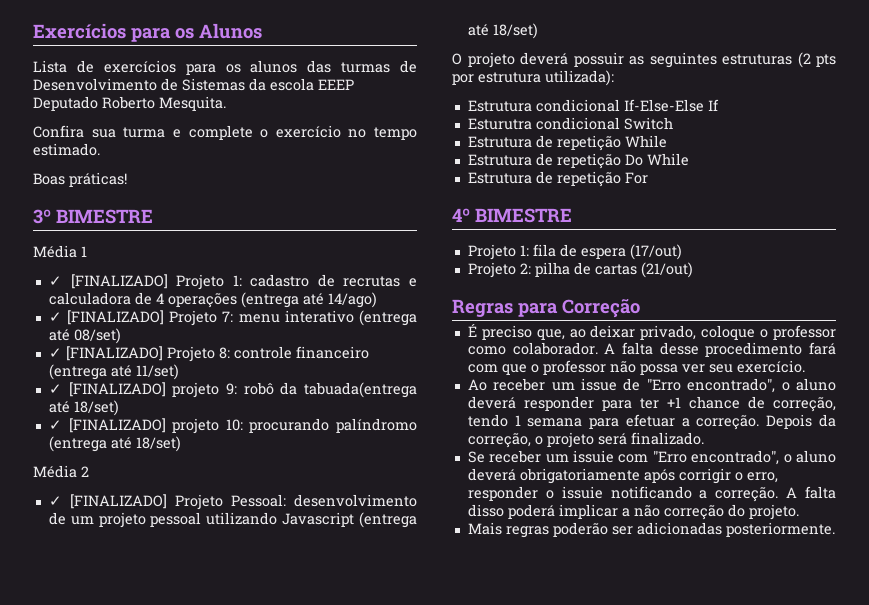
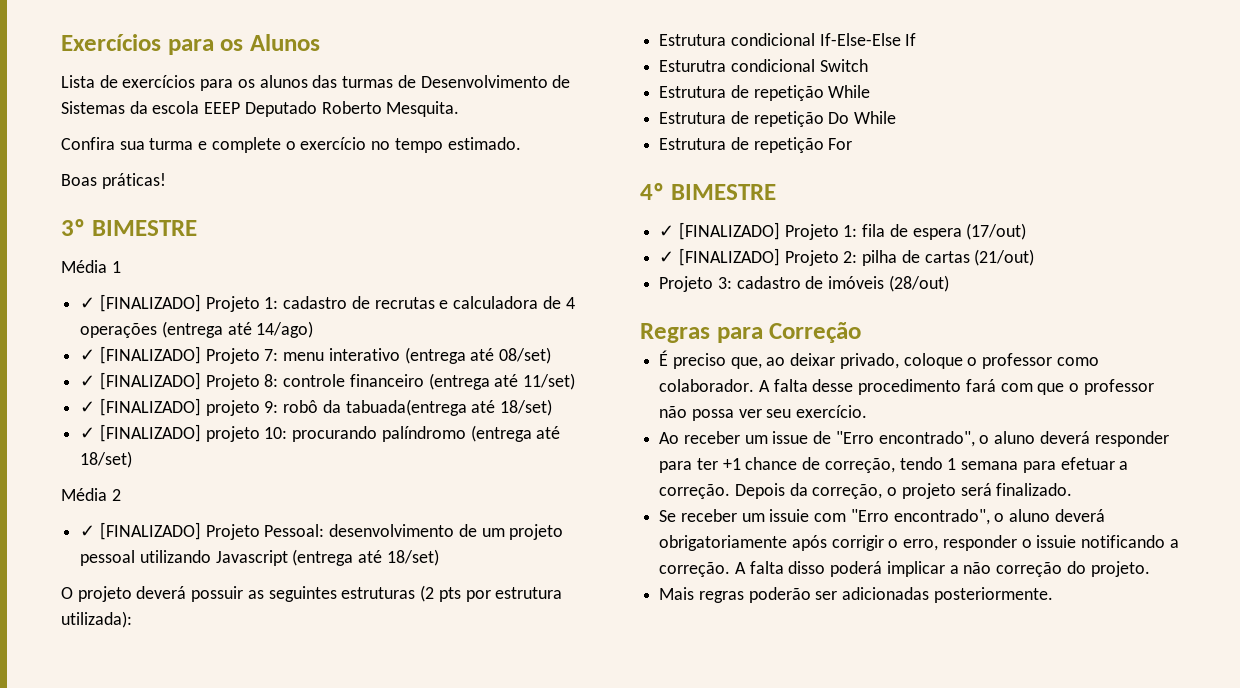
(572, 215) none -> [659,222,780,240] ✓ [FINALIZADO]
(682, 252) none -> [659,248,780,266] ✓ [FINALIZADO]
(693, 270) none -> [659,275,949,292] // Projeto 3: cadastro de imóveis (28/out)

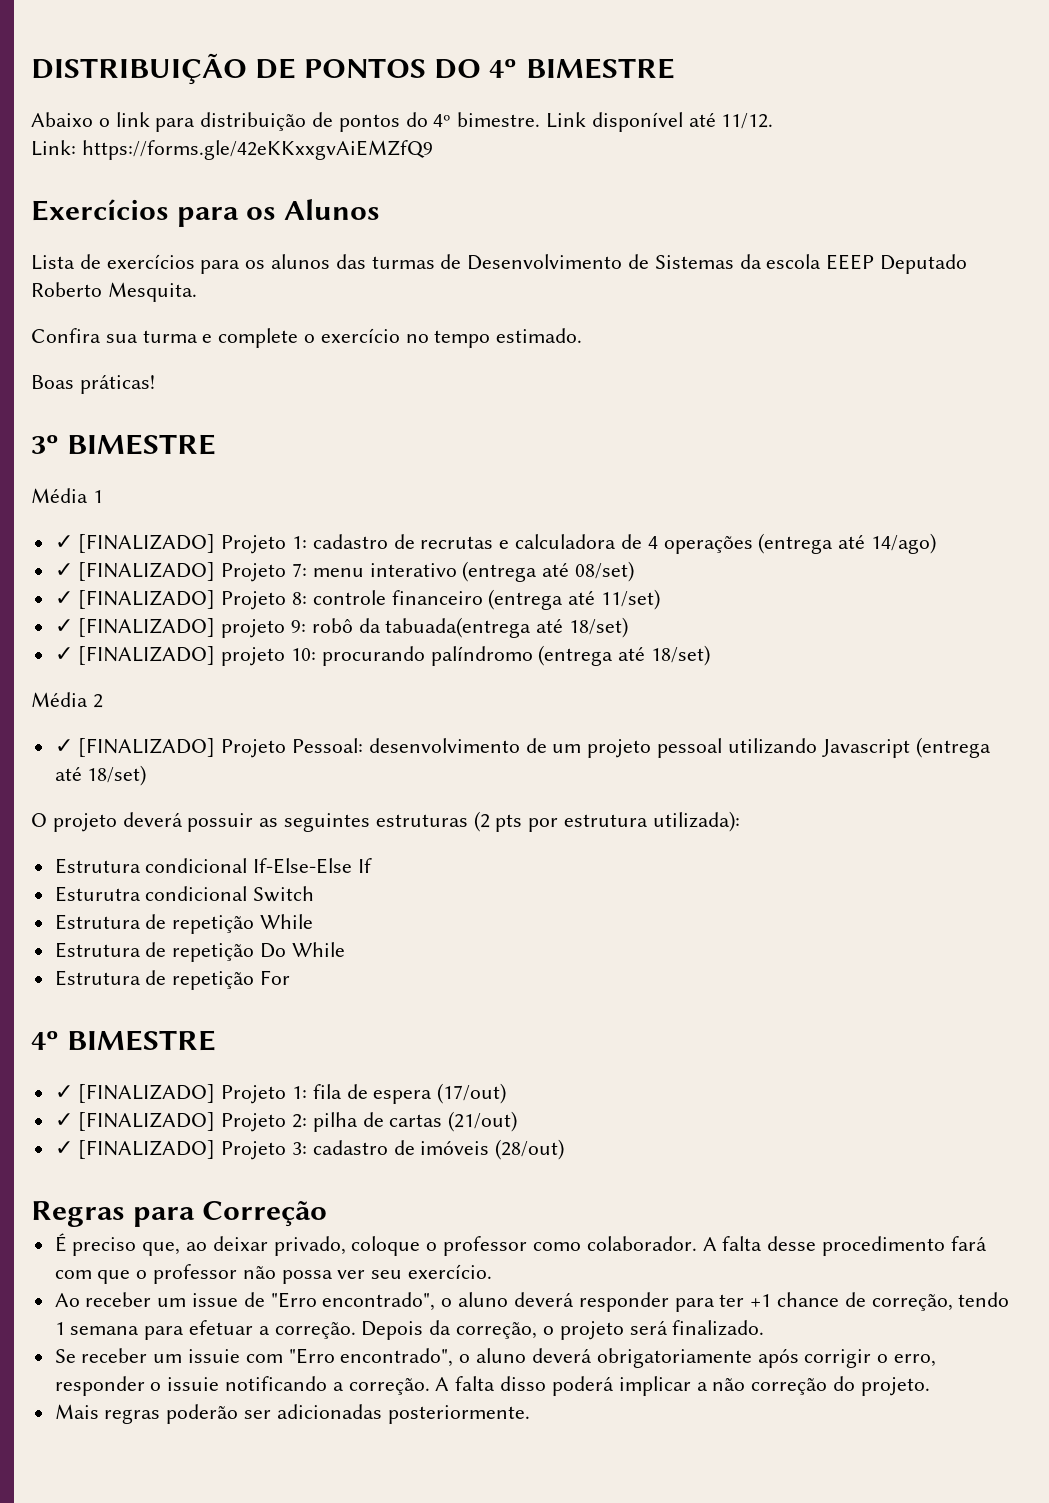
(61, 42) none -> [31,53,675,85] [31,112,774,132] [31,140,433,160] DISTRIBUIÇÃO DE PONTOS DO 4º BIMESTRE // Abaixo o link para distribuição de pontos do 4º bimestre. Link disponível até 11/12. // Link: https://forms.gle/42eKKxxgvAiEMZfQ9 //
(1035, 257) none -> [54,1140,216,1159] ✓ [FINALIZADO]

